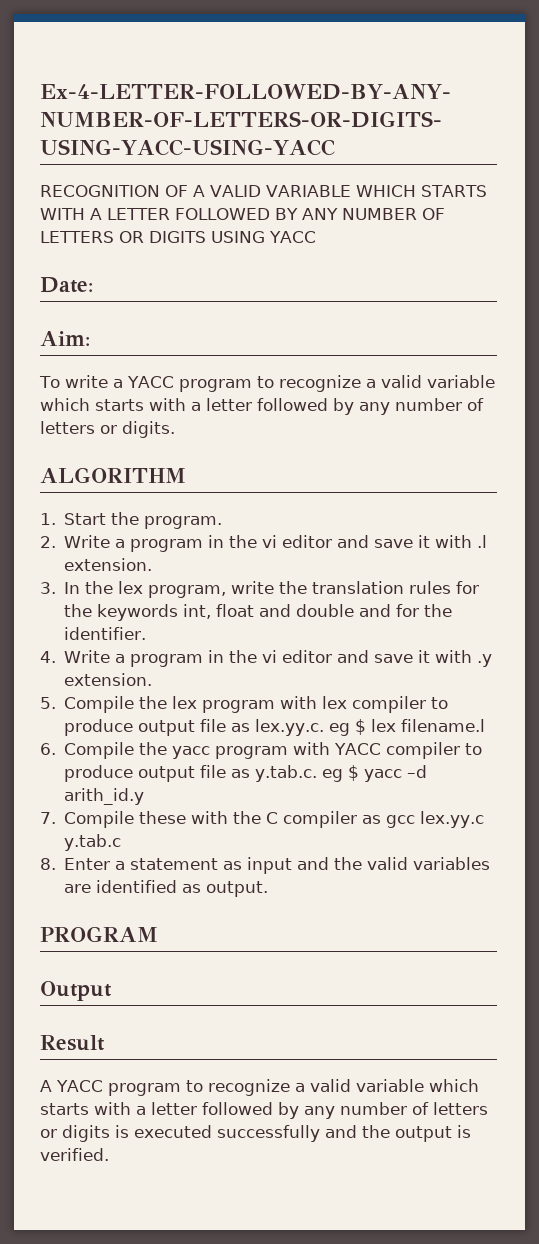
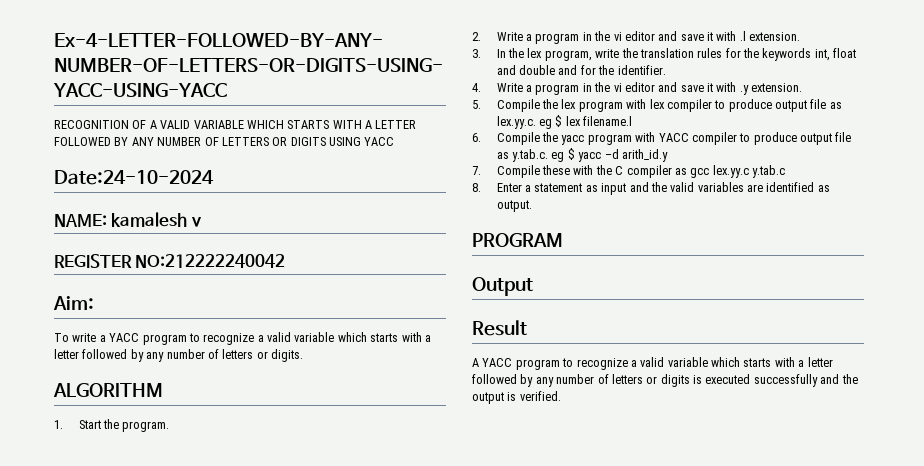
[40,277,93,293] Date: -> [54,170,214,185] [54,212,202,227] [54,254,286,268] Date:24-10-2024 // NAME: kamalesh v // REGISTER NO:212222240042

